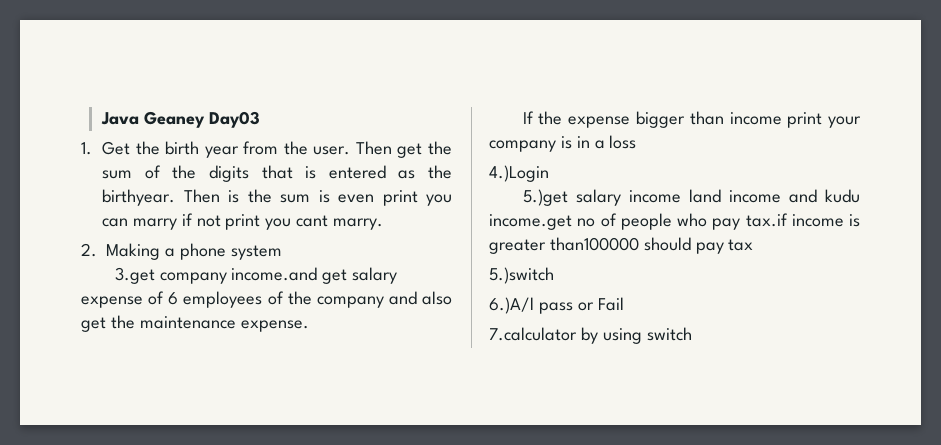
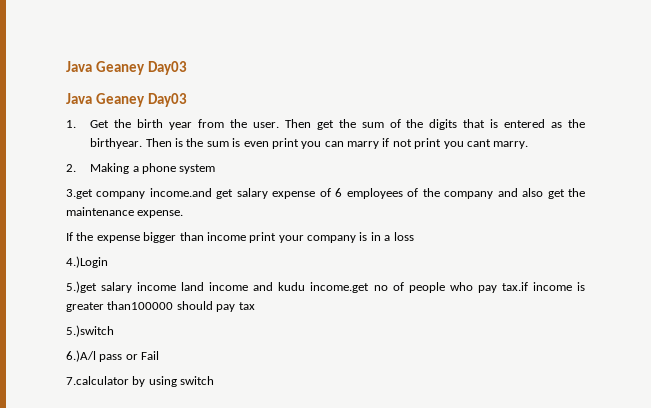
[101,111,260,128] Java Geaney Day03 -> [66,61,188,75] [66,93,187,107] Java Geaney Day03 // Java Geaney Day03

